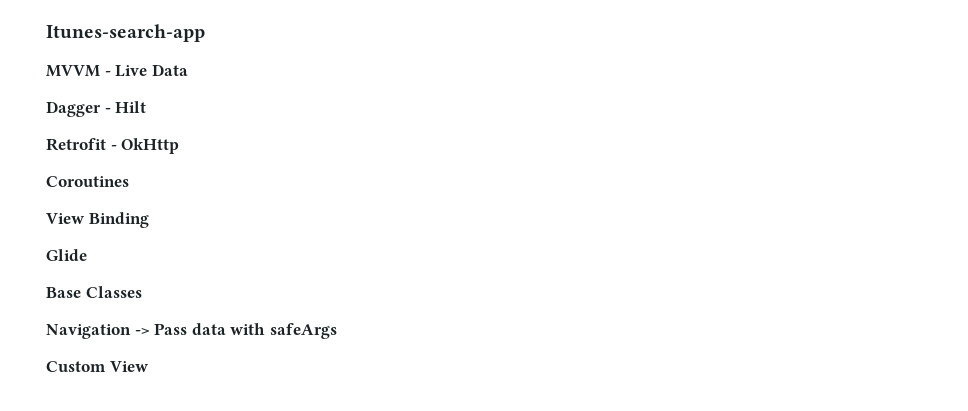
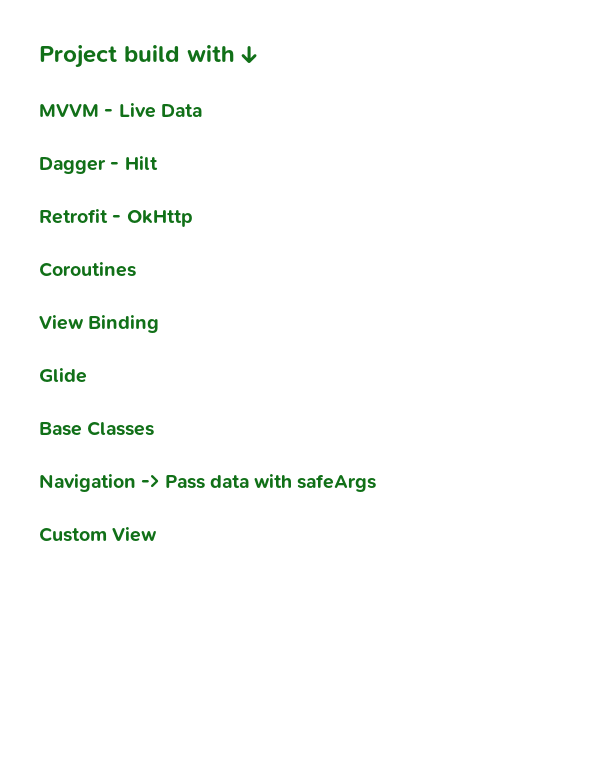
[46,24,205,42] Itunes-search-app -> [39,45,257,68] Project build with ↓

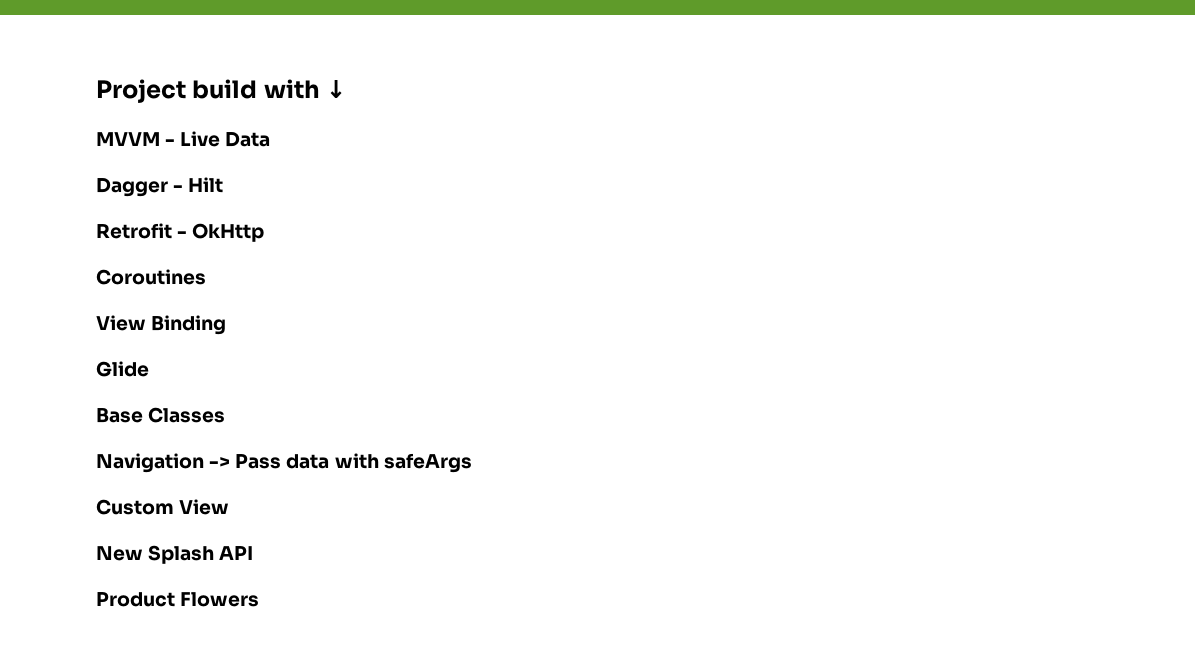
(158, 534) none -> [96,545,254,564] [96,592,260,607] // New Splash API // Product Flowers

